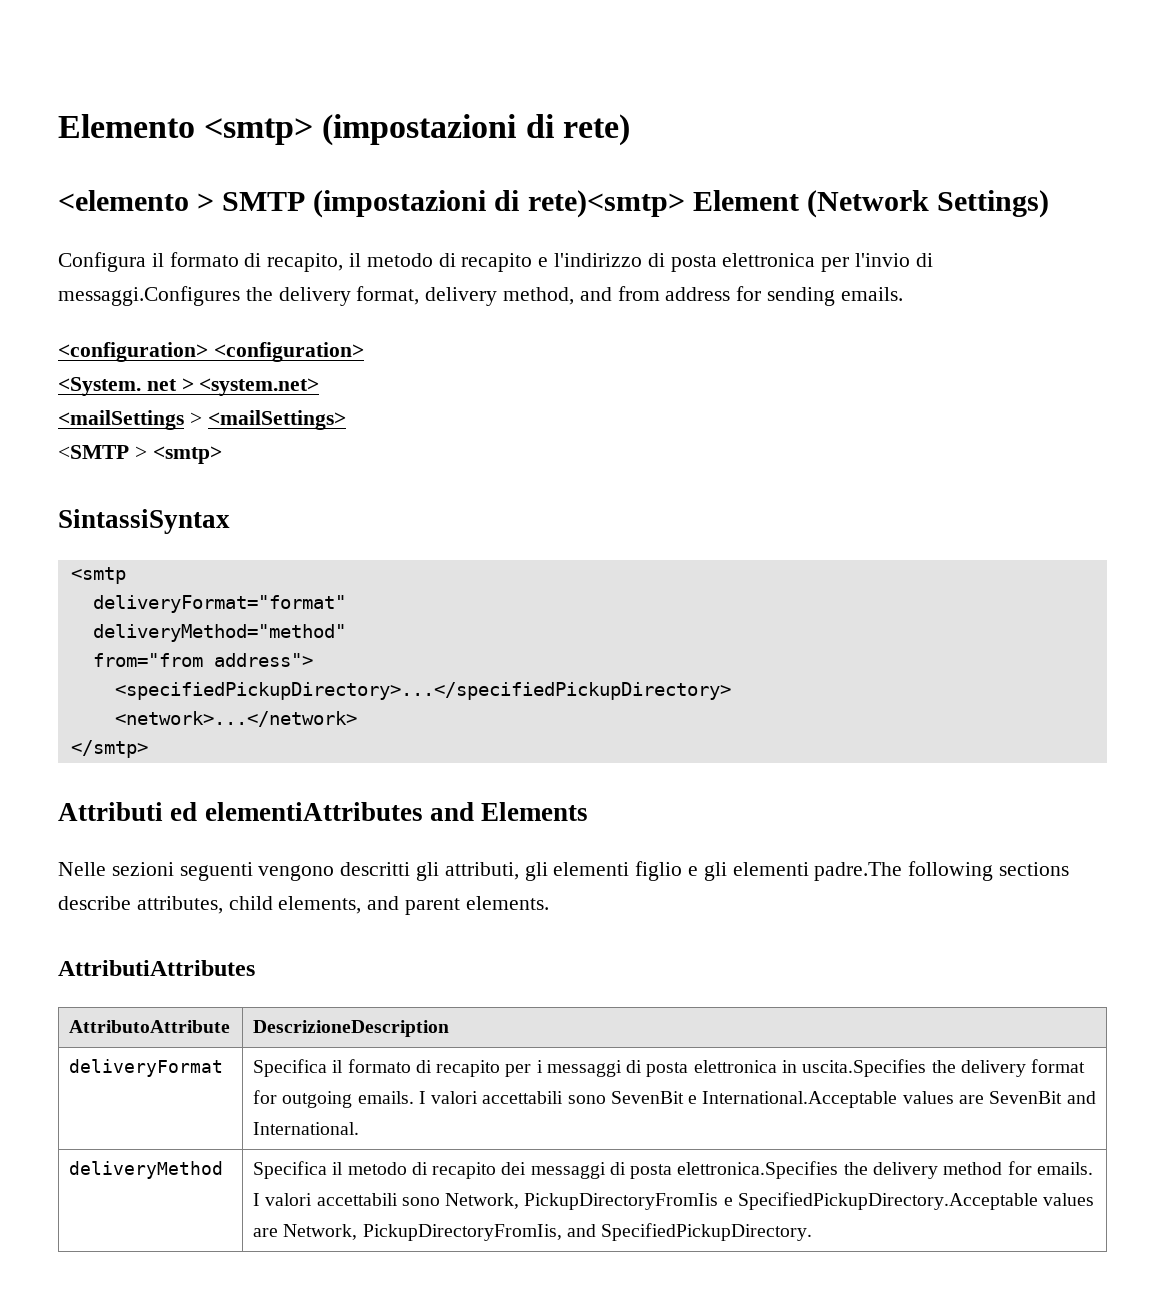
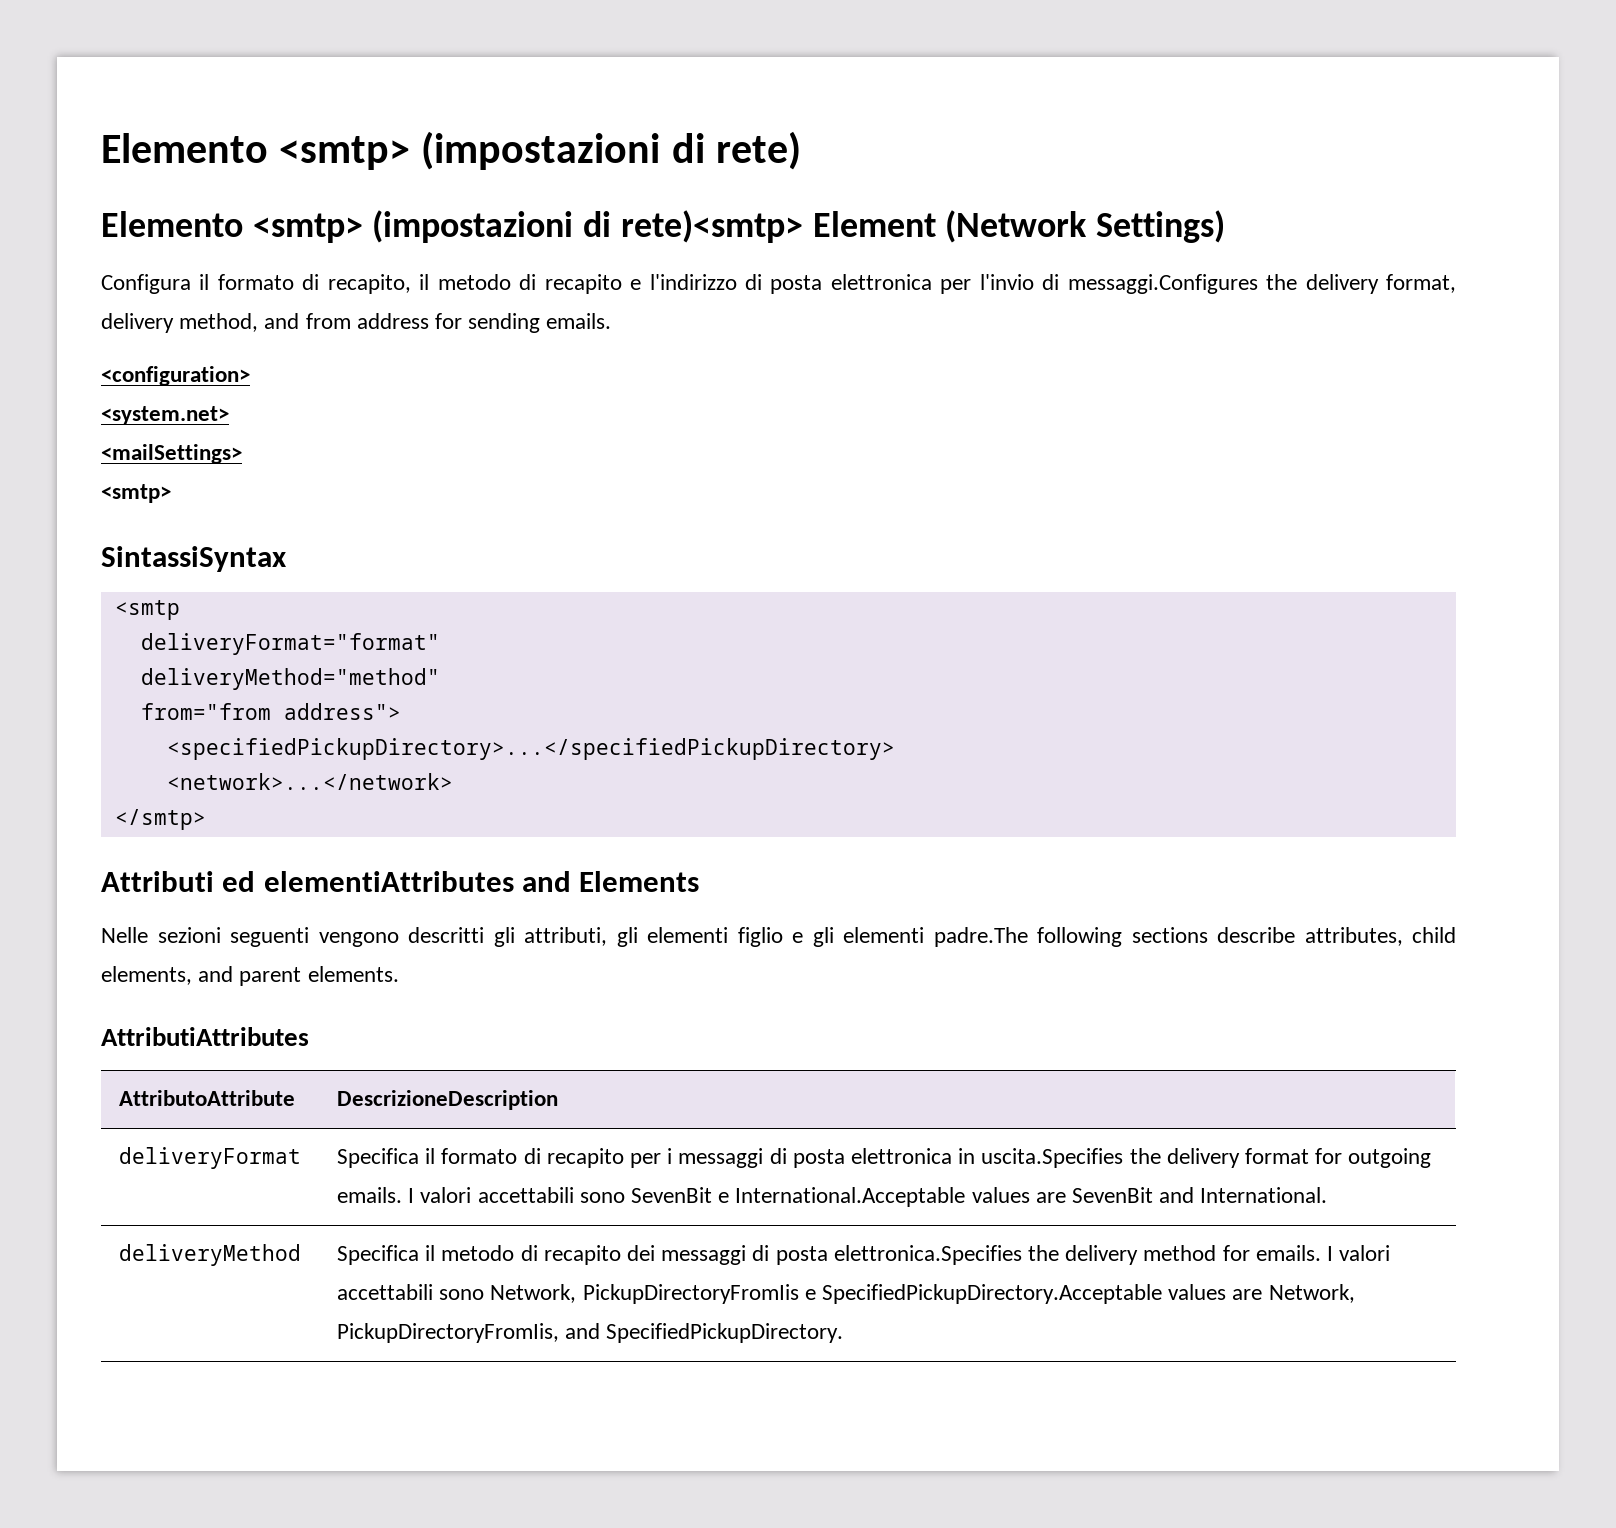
[58,190,306,211] <elemento > SMTP -> [101,211,363,243] Elemento <smtp>
[213,342,364,362] [58,377,194,396] <configuration> // <System. net > -> (250, 376) //
[58,410,202,430] <mailSettings > -> (229, 415) none
[58,445,147,459] <SMTP > -> (242, 454) none

